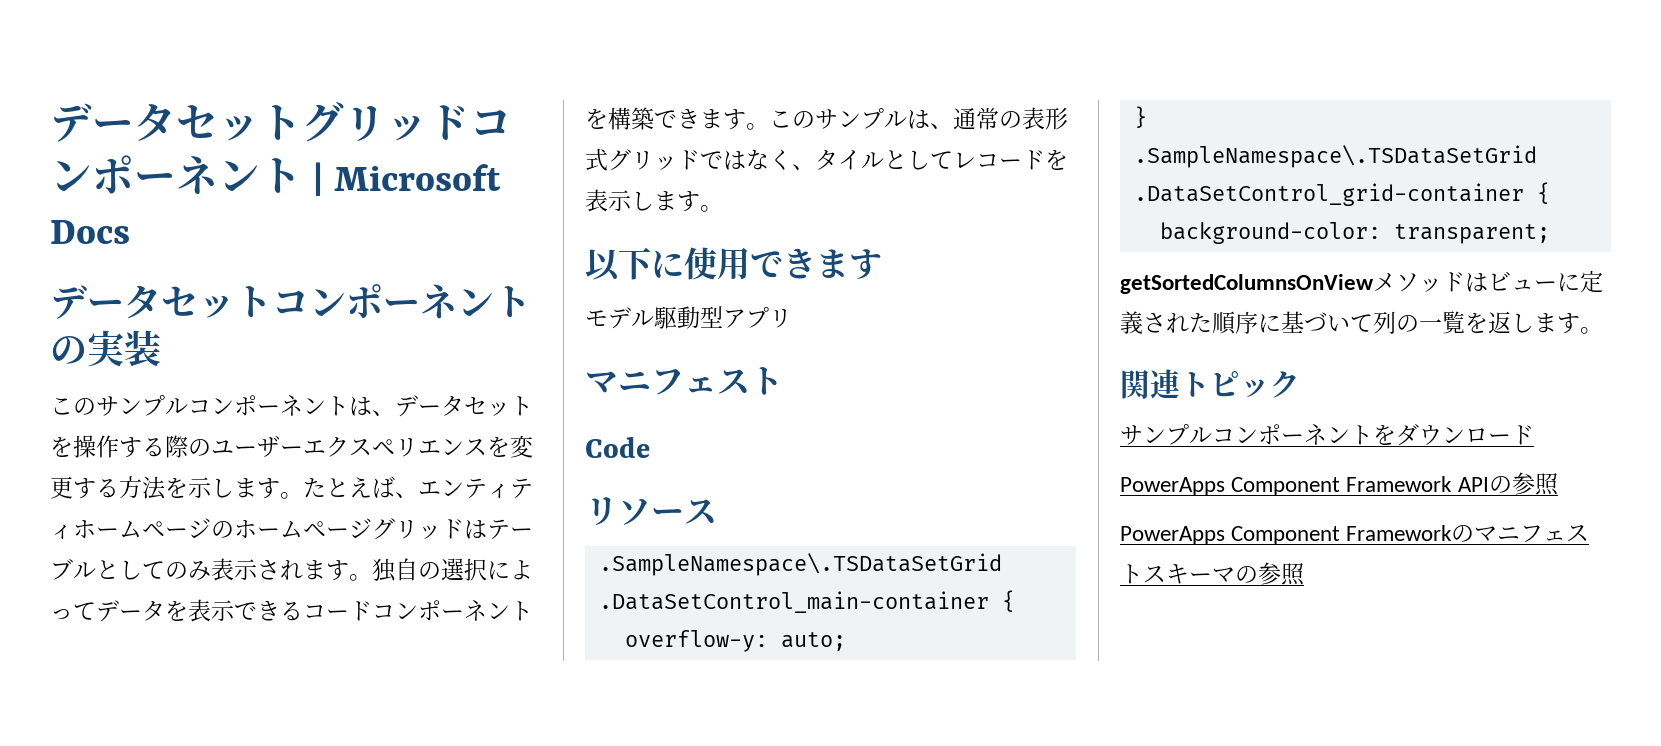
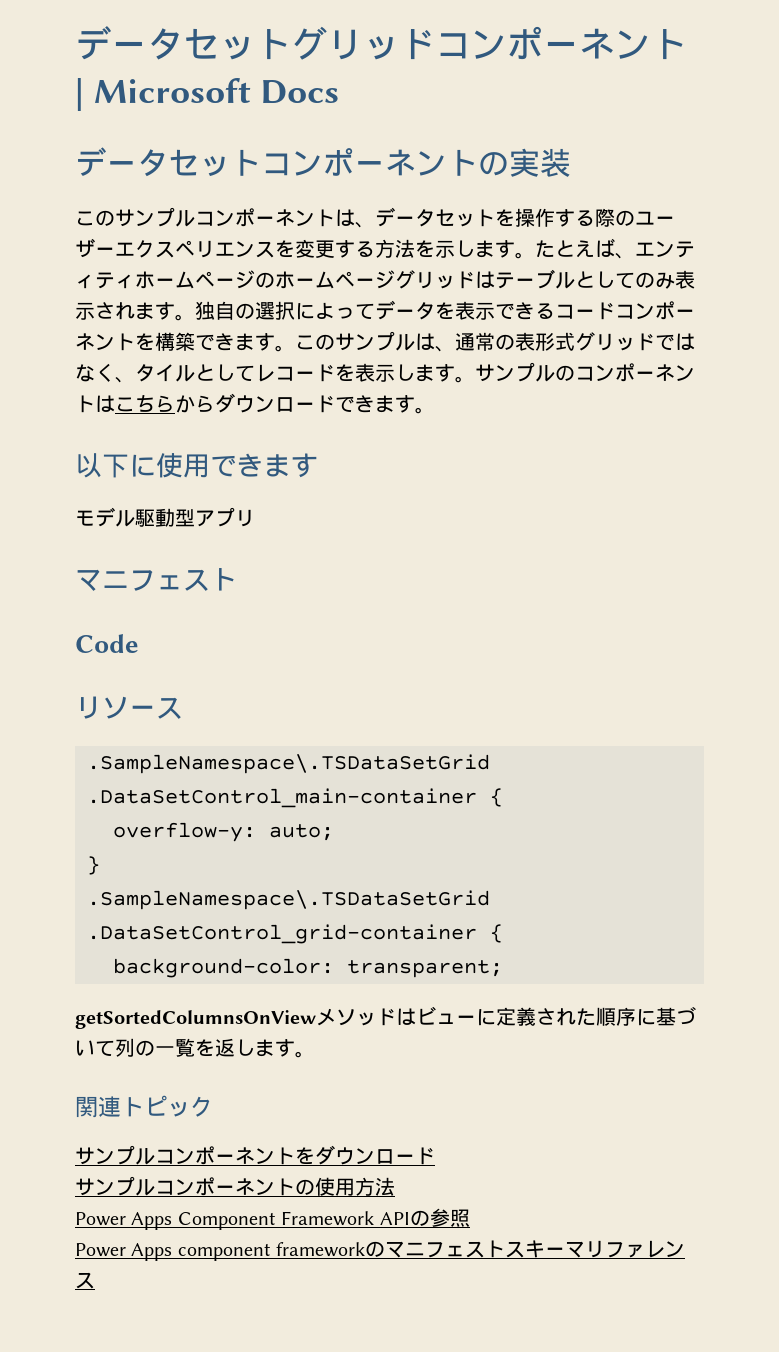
(723, 208) none -> [475,362,695,382] [75,393,435,414] サンプルのコンポーネントはこちらからダウンロードできます。
[1120,477,1225,496] PowerApps -> [75,1176,395,1196] [75,1212,173,1230] サンプルコンポーネントの使用方法 // Power Apps
[1120,525,1453,545] PowerApps Component Framework -> [75,1242,366,1261] Power Apps component framework
[1235,562,1305,586] の参照 -> [585,1240,686,1258] [75,1272,95,1289] リファレンス

